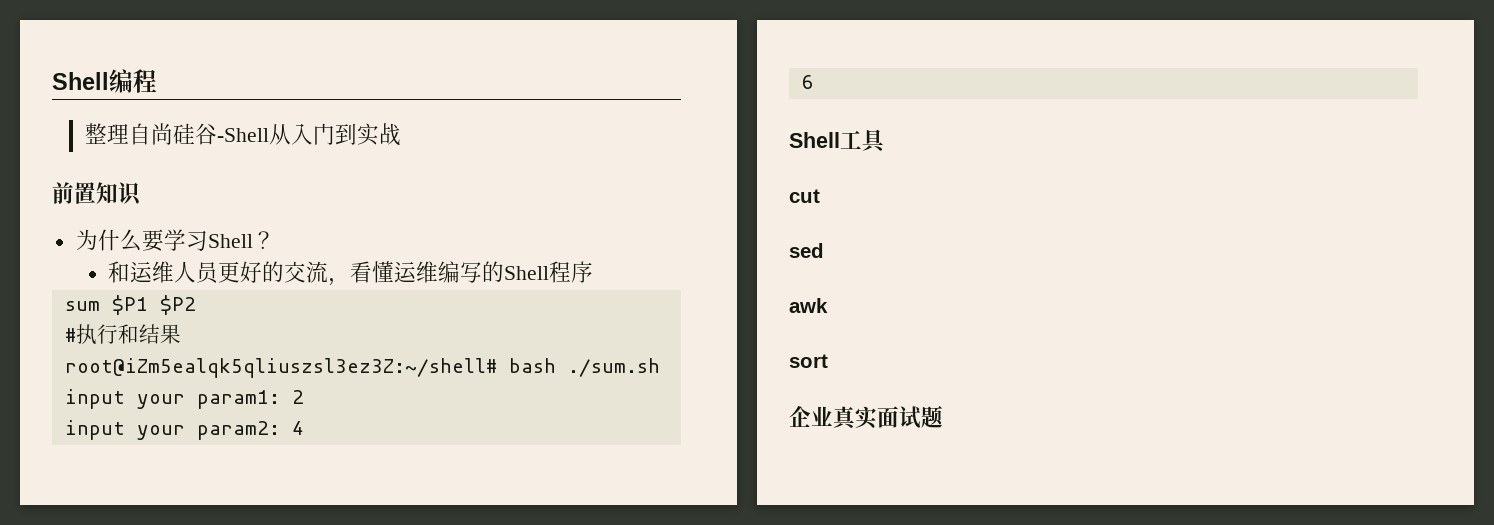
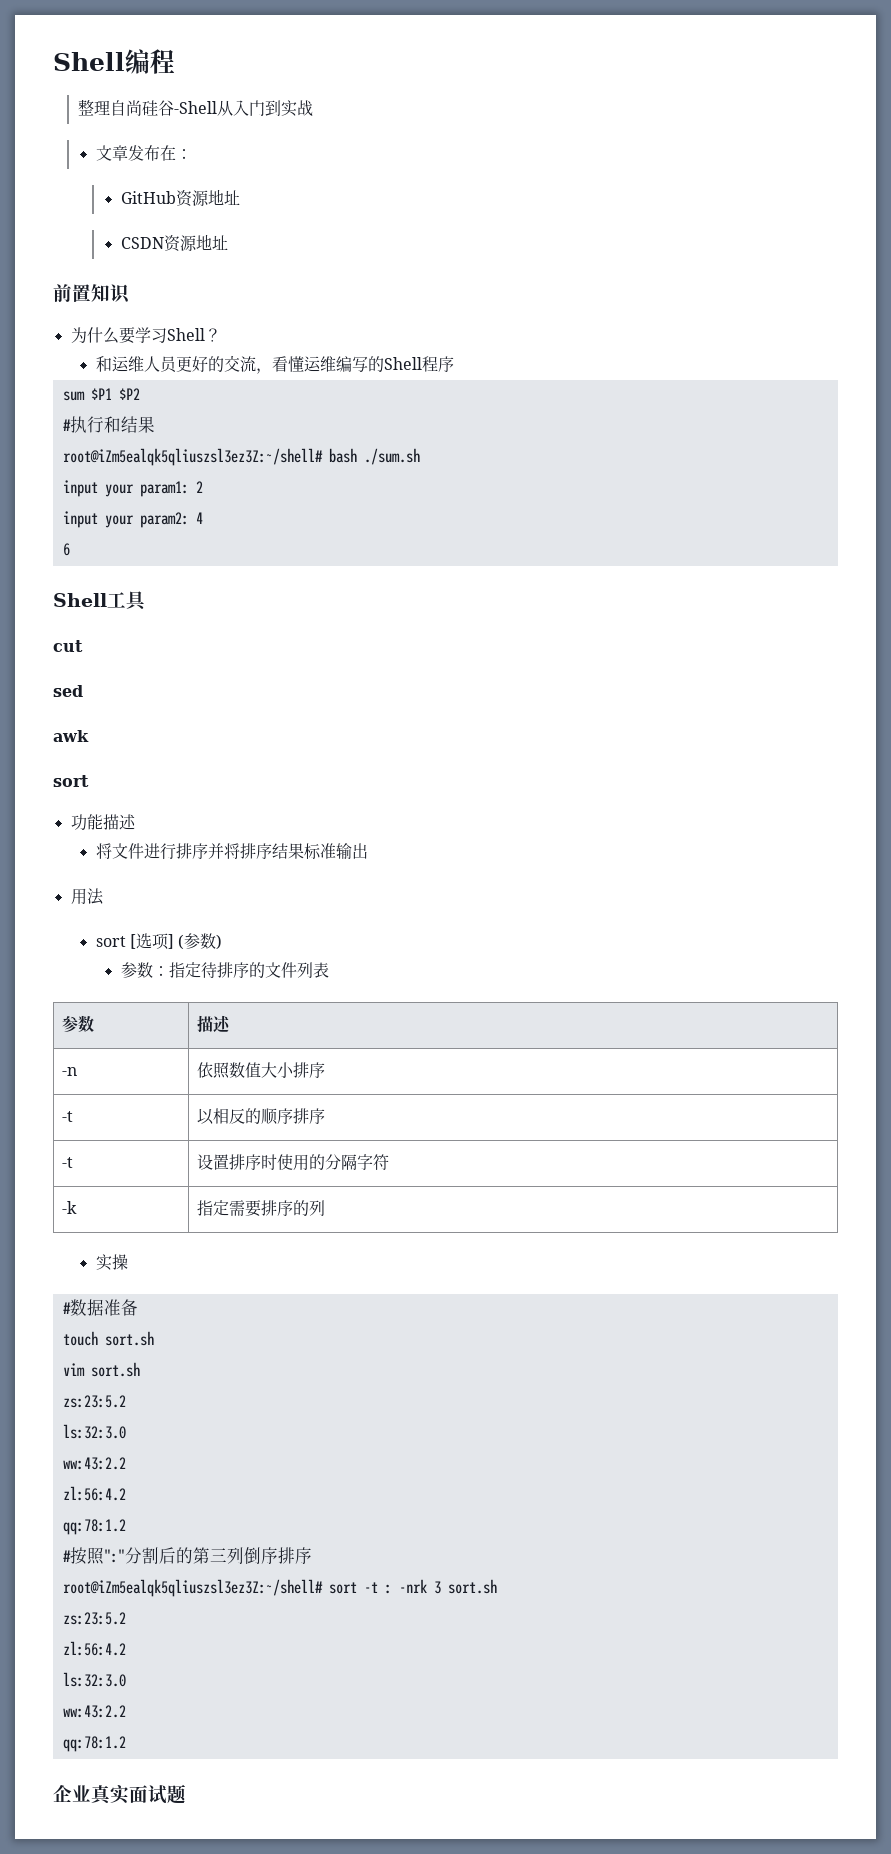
(401, 134) none -> [95,145,192,161] [120,189,240,207] [120,234,228,252] // 文章发布在： // GitHub资源地址 // CSDN资源地址
(828, 361) none -> [70,814,136,831] [95,843,368,860] [70,888,104,905] [95,933,223,950] [120,962,329,978] [62,1015,95,1033] [197,1015,231,1033] [62,1067,78,1076] [197,1062,326,1079] [62,1111,74,1122] [197,1108,326,1125] [62,1157,74,1168] [197,1154,390,1171] [62,1201,78,1214] [197,1200,326,1217] [95,1254,128,1271] [62,1299,138,1316] [62,1331,154,1346] [62,1362,140,1377] [62,1395,126,1408] [62,1424,126,1439] [62,1457,126,1470] [62,1486,126,1501] [62,1519,126,1535] [62,1547,312,1565] [62,1579,497,1597] [62,1612,126,1625] [62,1641,126,1656] [62,1672,126,1687] [62,1705,126,1718] [62,1736,126,1752] // 功能描述 // 将文件进行排序并将排序结果标准输出 // 用法 // sort [选项] (参数) // 参数：指定待排序的文件列表 // 参数 | 描述 // -n | 依照数值大小排序 // -t | 以相反的顺序排序 // -t | 设置排序时使用的分隔字符 // -k | 指定需要排序的列 // 实操 // #数据准备 // touch sort.sh // vim sort.sh // zs:23:5.2 // ls:32:3.0 // ww:43:2.2 // zl:56:4.2 // qq:78:1.2 // #按照":"分割后的第三列倒序排序 // root@iZm5ealqk5qliuszsl3ez3Z:~/shell# sort -t : -nrk 3 sort.sh // zs:23:5.2 // zl:56:4.2 // ls:32:3.0 // ww:43:2.2 // qq:78:1.2

